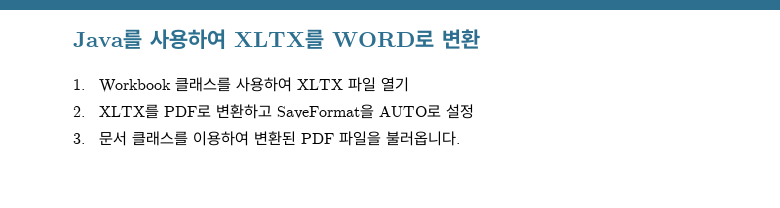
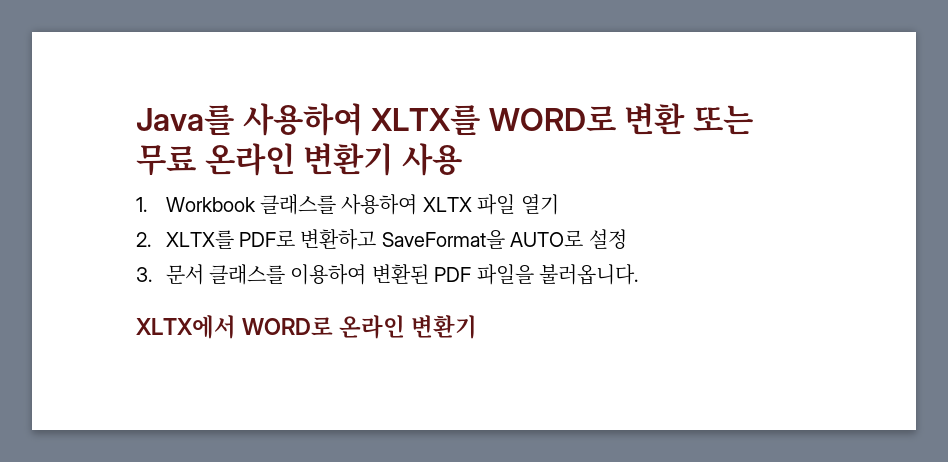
(480, 39) none -> [692,105,753,135] [136,143,462,176] 또는 무료 온라인 변환기 사용
(461, 138) none -> [136,315,478,339] // XLTX에서 WORD로 온라인 변환기

